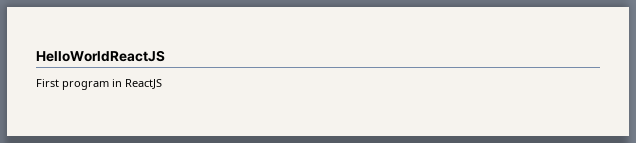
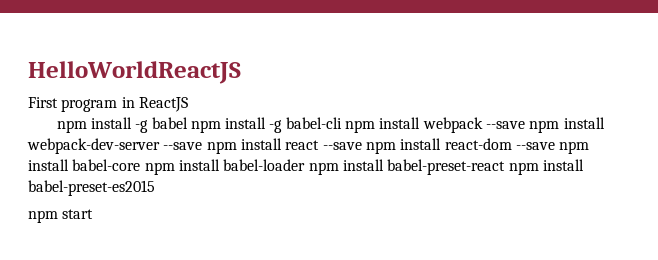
(162, 84) none -> [56,117,605,133] [27,138,590,154] [28,159,584,175] [28,180,155,196] [28,209,94,223] // npm install -g babel npm install -g babel-cli npm install webpack --save npm install webpack-dev-server --save npm install react --save npm install react-dom --save npm install babel-core npm install babel-loader npm install babel-preset-react npm install babel-preset-es2015 // npm start

